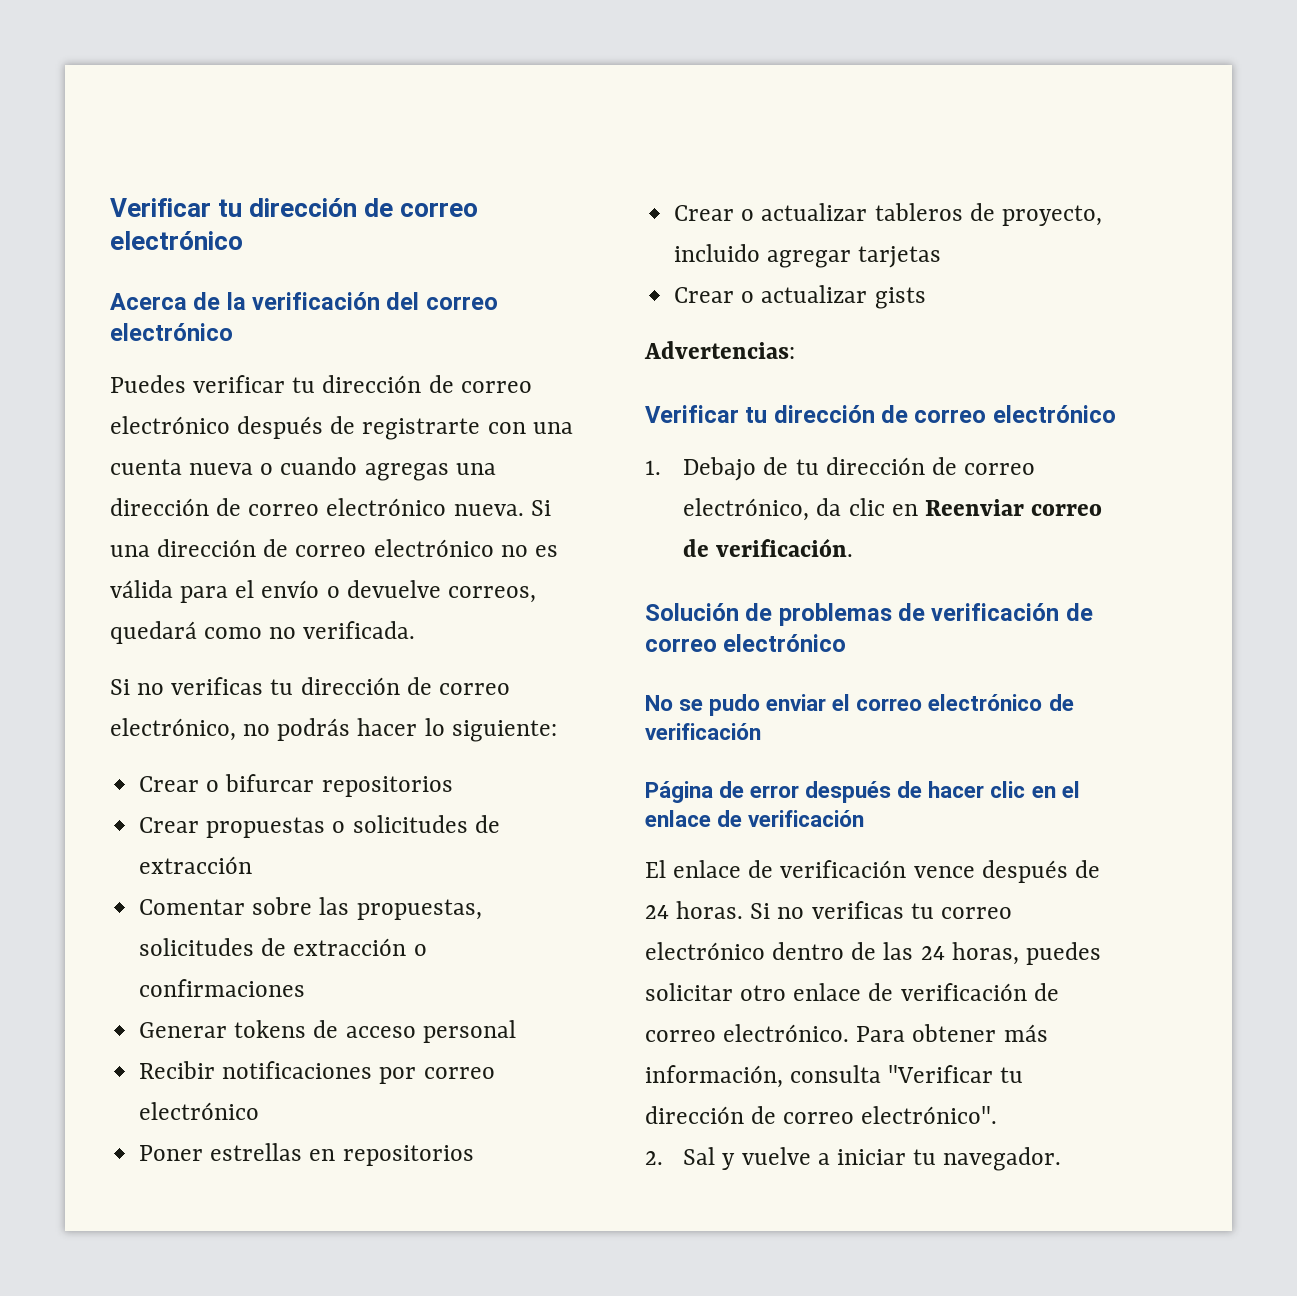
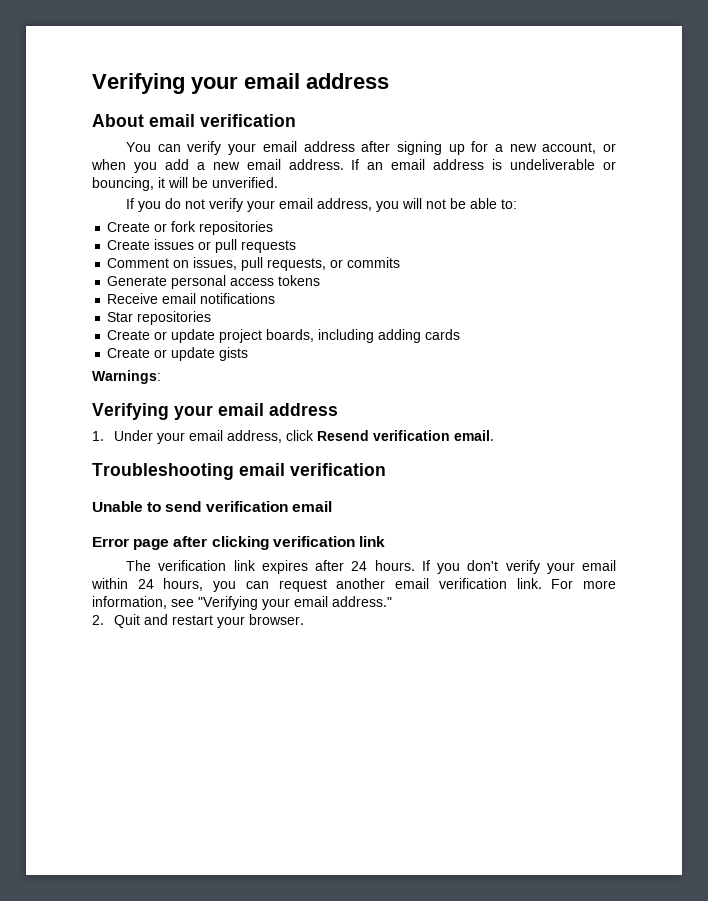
[110,198,479,217] [110,231,243,250] [110,292,498,310] [110,323,233,341] [110,375,532,393] [110,416,573,440] [110,457,496,481] [110,498,551,516] [110,539,558,557] [110,580,536,603] [110,621,416,644] [110,677,510,695] [110,718,557,742] [139,774,453,797] [139,815,500,838] [139,856,253,874] [139,897,482,920] [139,938,427,956] [139,979,306,997] [139,1020,516,1043] [139,1061,495,1084] [139,1102,260,1120] [139,1143,474,1166] [674,203,1102,226] [674,244,942,268] [674,285,926,309] [644,341,795,359] [645,405,1116,423] [645,457,1036,481] [683,498,1103,521] [683,538,854,557] [645,603,1093,626] [645,634,847,652] [645,694,1074,716] [645,723,761,740] [645,781,1080,803] [645,810,865,827] [645,860,1100,883] [645,901,1012,919] [645,942,1101,965] [645,983,1059,1001] [645,1024,1048,1042] [645,1065,1024,1088] [645,1106,998,1124] [645,1147,1062,1171] Verificar tu dirección de correo electrónico // Acerca de la verificación del correo electrónico // Puedes verificar tu dirección de correo electrónico después de registrarte con una cuenta nueva o cuando agregas una dirección de correo electrónico nueva. Si una dirección de correo electrónico no es válida para el envío o devuelve correos, quedará como no verificada. // Si no verificas tu dirección de correo electrónico, no podrás hacer lo siguiente: // Crear o bifurcar repositorios // Crear propuestas o solicitudes de extracción // Comentar sobre las propuestas, solicitudes de extracción o confirmaciones // Generar tokens de acceso personal // Recibir notificaciones por correo electrónico // Poner estrellas en repositorios // Crear o actualizar tableros de proyecto, incluido agregar tarjetas // Crear o actualizar gists // Advertencias: // Verificar tu dirección de correo electrónico // 1. Debajo de tu dirección de correo electrónico, da clic en Reenviar correo de verificación. // Solución de problemas de verificación de correo electrónico // No se pudo enviar el correo electrónico de verificación // Página de error después de hacer clic en el enlace de verificación // El enlace de verificación vence después de 24 horas. Si no verificas tu correo electrónico dentro de las 24 horas, puedes solicitar otro enlace de verificación de correo electrónico. Para obtener más información, consulta "Verificar tu dirección de correo electrónico". // 2. Sal y vuelve a iniciar tu navegador. -> [92,73,389,94] [92,114,296,127] [126,141,617,155] [91,159,616,173] [92,177,278,191] [126,198,518,212] [107,221,274,235] [107,239,297,253] [107,257,401,271] [107,275,321,289] [107,293,276,304] [107,311,212,325] [107,329,461,343] [107,347,249,361] [92,370,161,384] [92,403,338,420] [92,430,495,444] [92,463,386,480] [92,501,332,512] [92,536,385,550] [126,560,616,574] [91,578,617,592] [92,596,392,610] [92,614,305,628] Verifying your email address // About email verification // You can verify your email address after signing up for a new account, or when you add a new email address. If an email address is undeliverable or bouncing, it will be unverified. // If you do not verify your email address, you will not be able to: // Create or fork repositories // Create issues or pull requests // Comment on issues, pull requests, or commits // Generate personal access tokens // Receive email notifications // Star repositories // Create or update project boards, including adding cards // Create or update gists // Warnings: // Verifying your email address // 1. Under your email address, click Resend verification email. // Troubleshooting email verification // Unable to send verification email // Error page after clicking verification link // The verification link expires after 24 hours. If you don't verify your email within 24 hours, you can request another email verification link. For more information, see "Verifying your email address." // 2. Quit and restart your browser.

